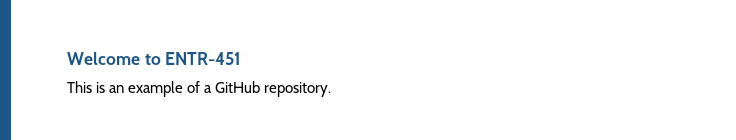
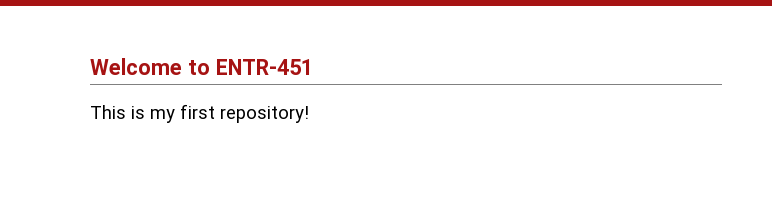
[109,81,332,97] an example of a GitHub repository. -> [150,104,309,123] my first repository!

